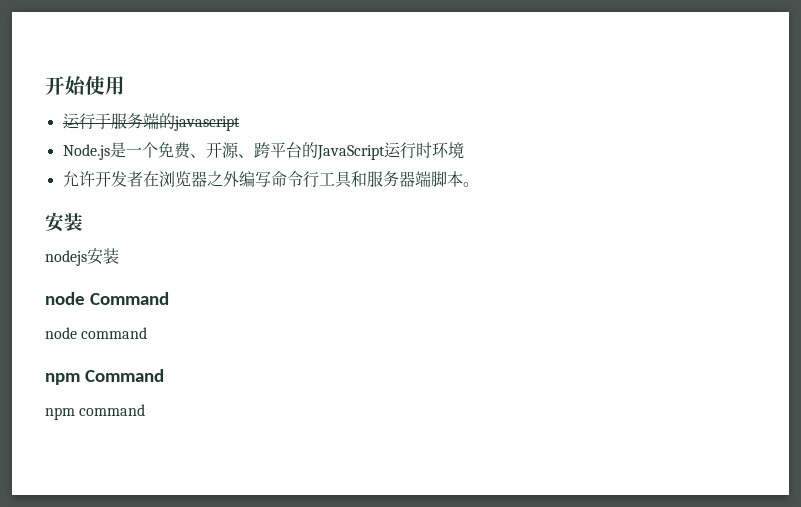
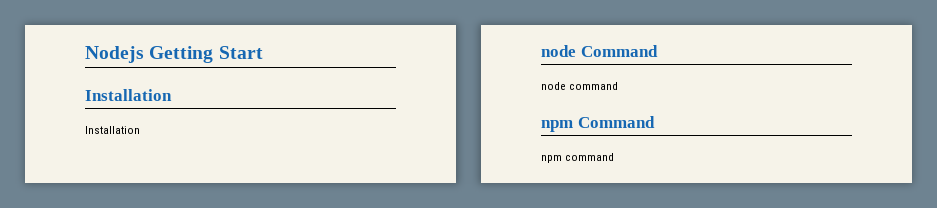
[45,76,125,95] [62,113,240,131] [62,142,464,160] [62,171,479,188] [45,212,83,232] [45,248,119,266] 开始使用 // 运行于服务端的javascript // Node.js是一个免费、开源、跨平台的JavaScript运行时环境 // 允许开发者在浏览器之外编写命令行工具和服务器端脚本。 // 安装 // nodejs安装 -> [85,46,263,63] [85,89,172,101] [85,126,140,134] Nodejs Getting Start // Installation // Installation

